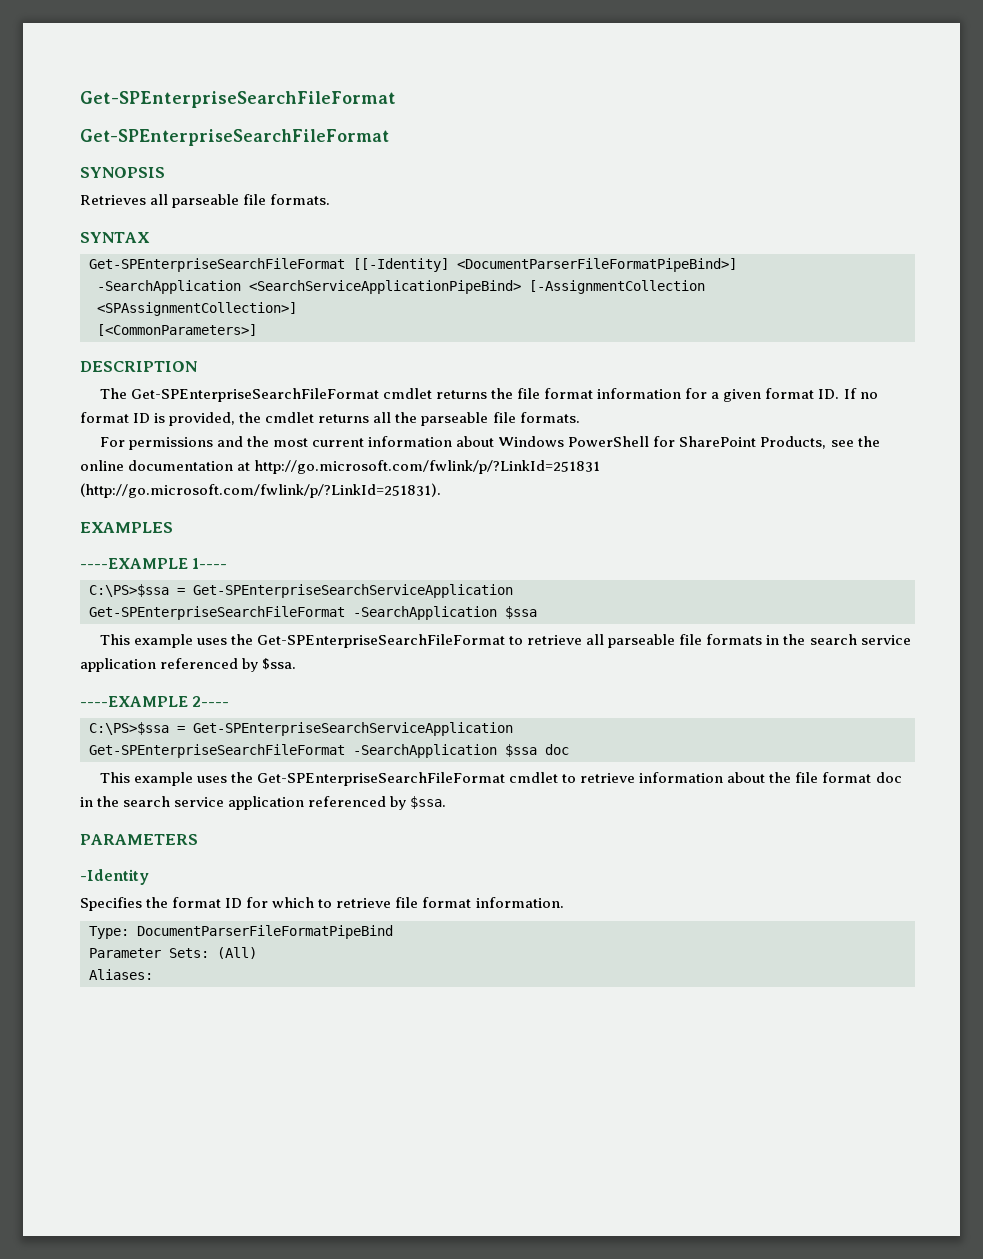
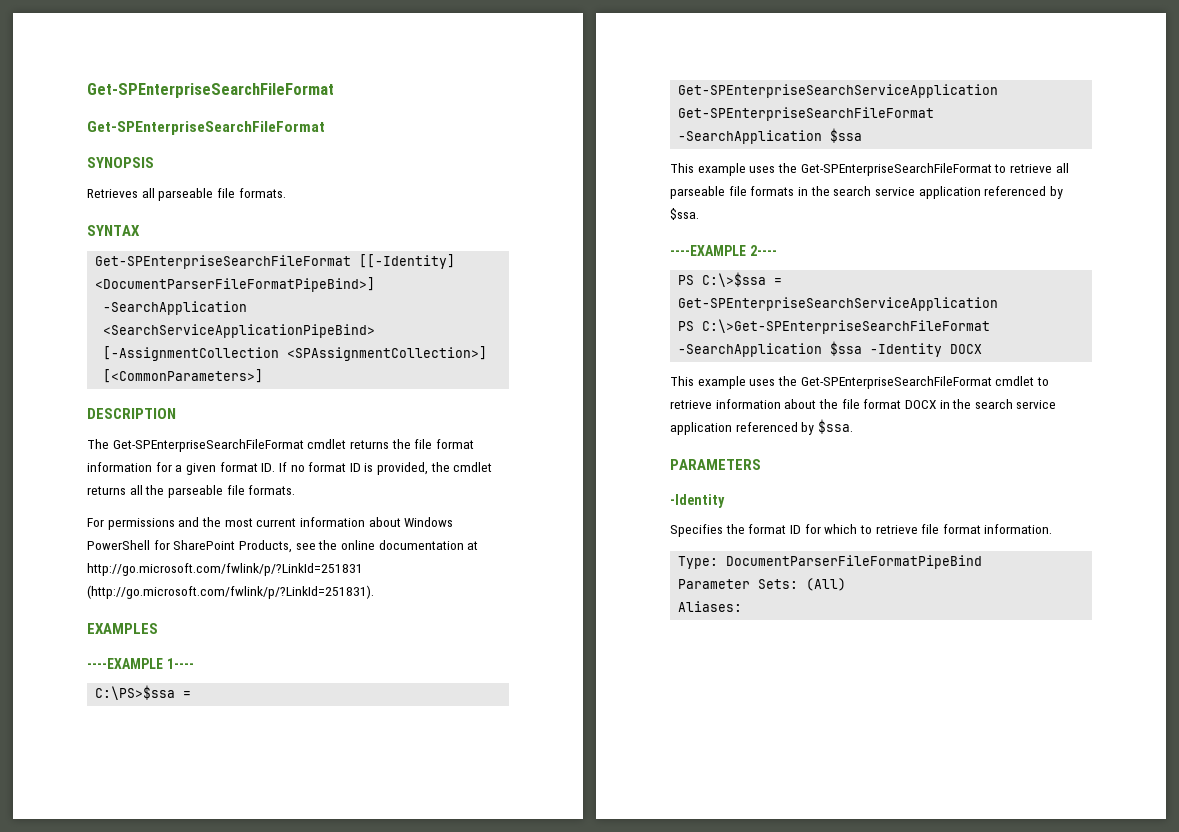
[89,722,513,736] [89,744,569,758] C:\PS>$ssa = Get-SPEnterpriseSearchServiceApplication // Get-SPEnterpriseSearchFileFormat -SearchApplication $ssa doc -> [678,272,783,287] [678,297,999,311] [678,319,991,334] [678,341,983,357] PS C:\>$ssa = Get-SPEnterpriseSearchServiceApplication // PS C:\>Get-SPEnterpriseSearchFileFormat -SearchApplication $ssa -Identity DOCX
[875,772,902,783] doc -> [904,400,936,409] DOCX

